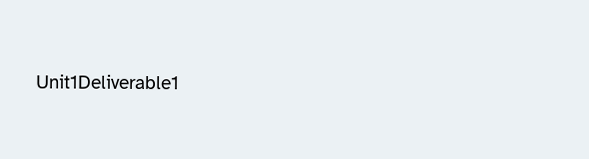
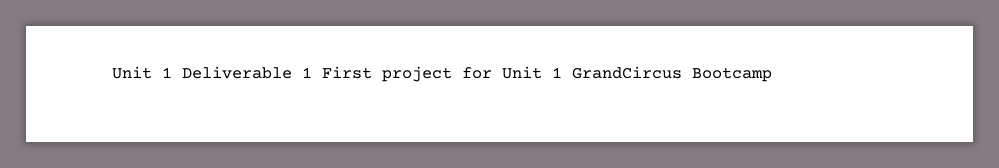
[35,74,180,90] Unit1Deliverable1 -> [112,66,772,82] Unit 1 Deliverable 1 First project for Unit 1 GrandCircus Bootcamp

